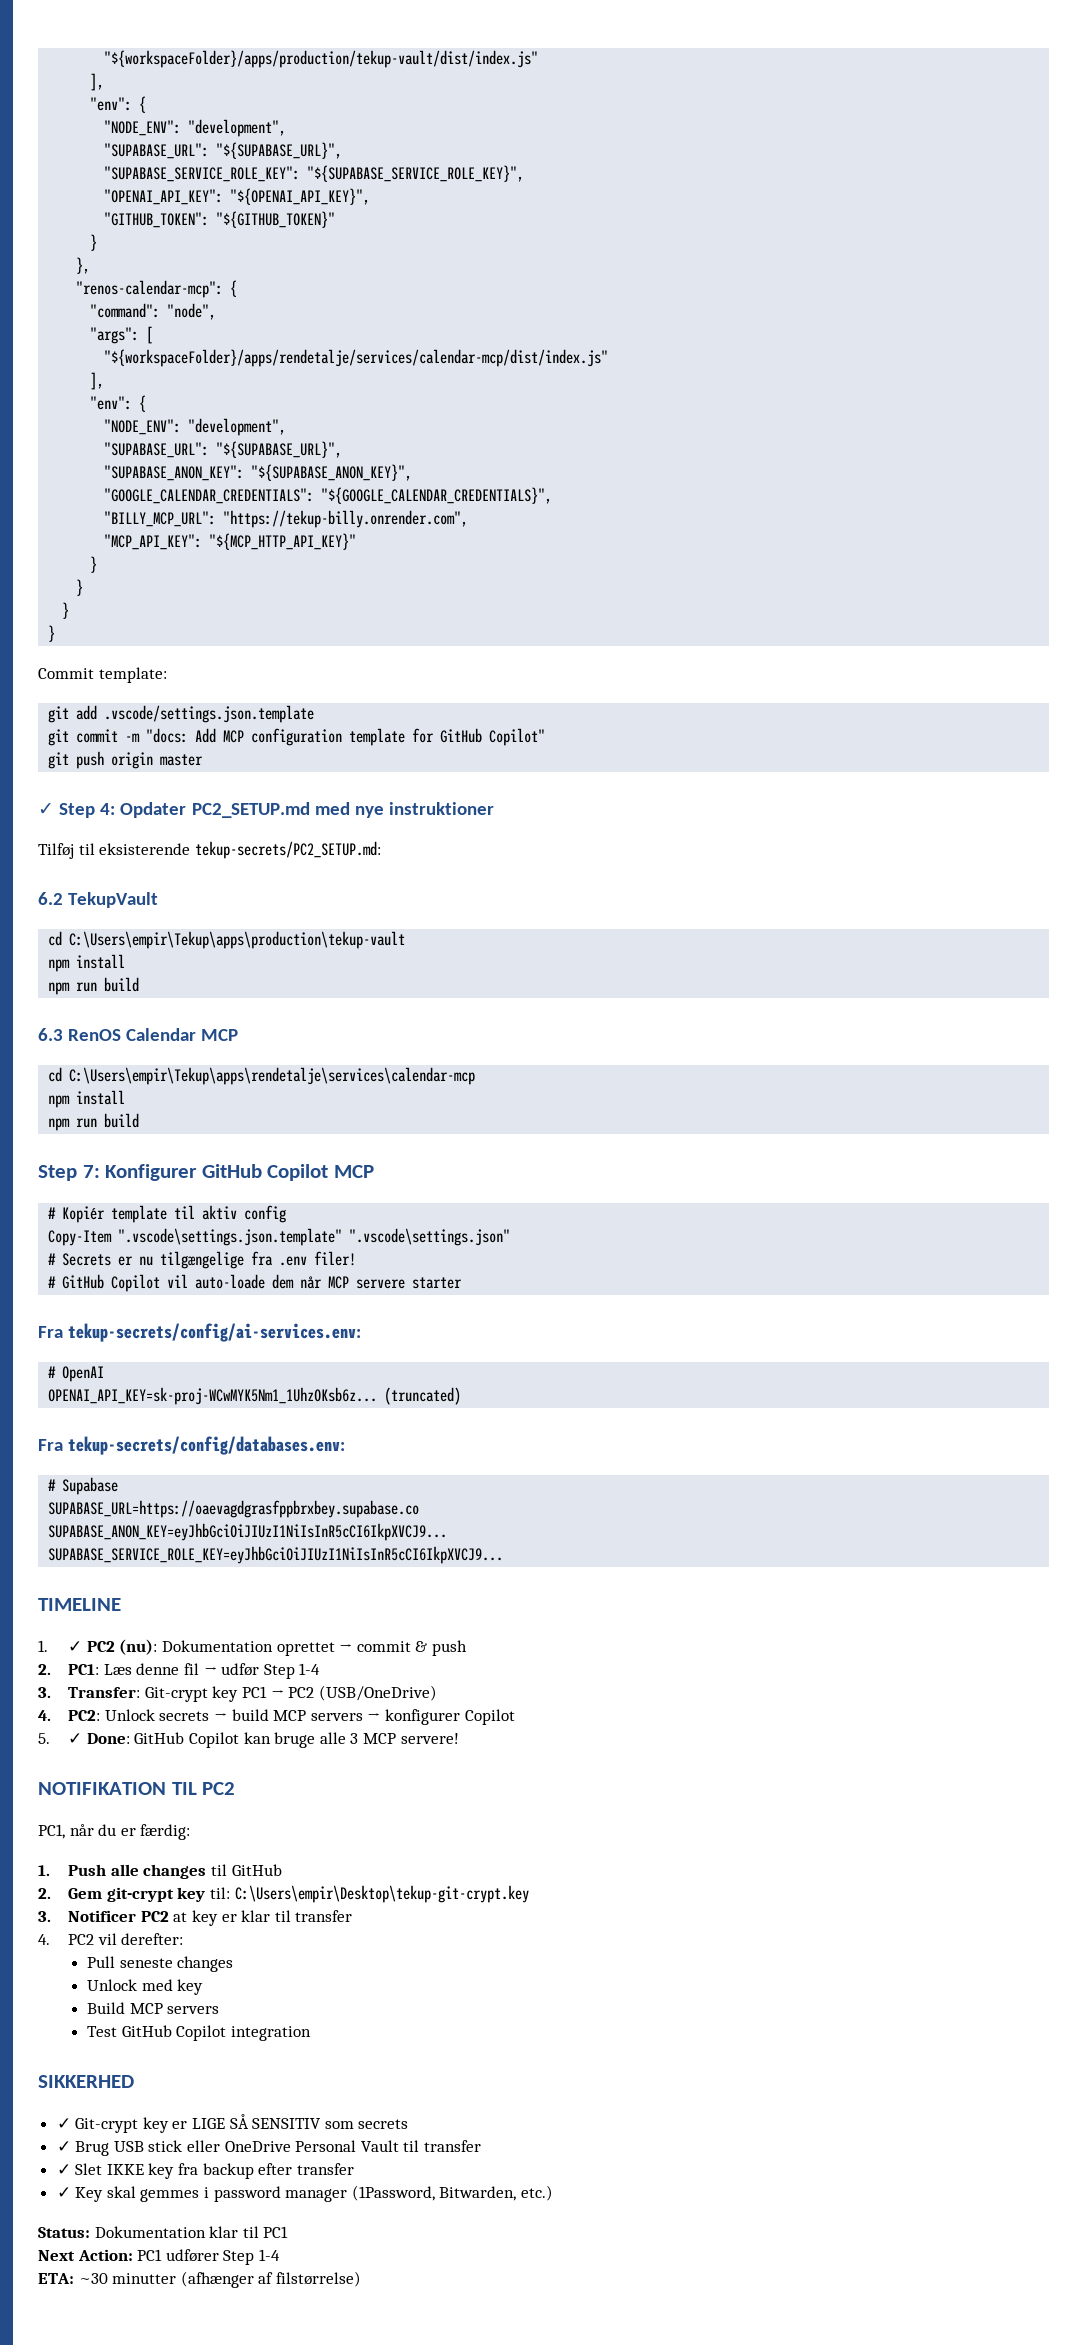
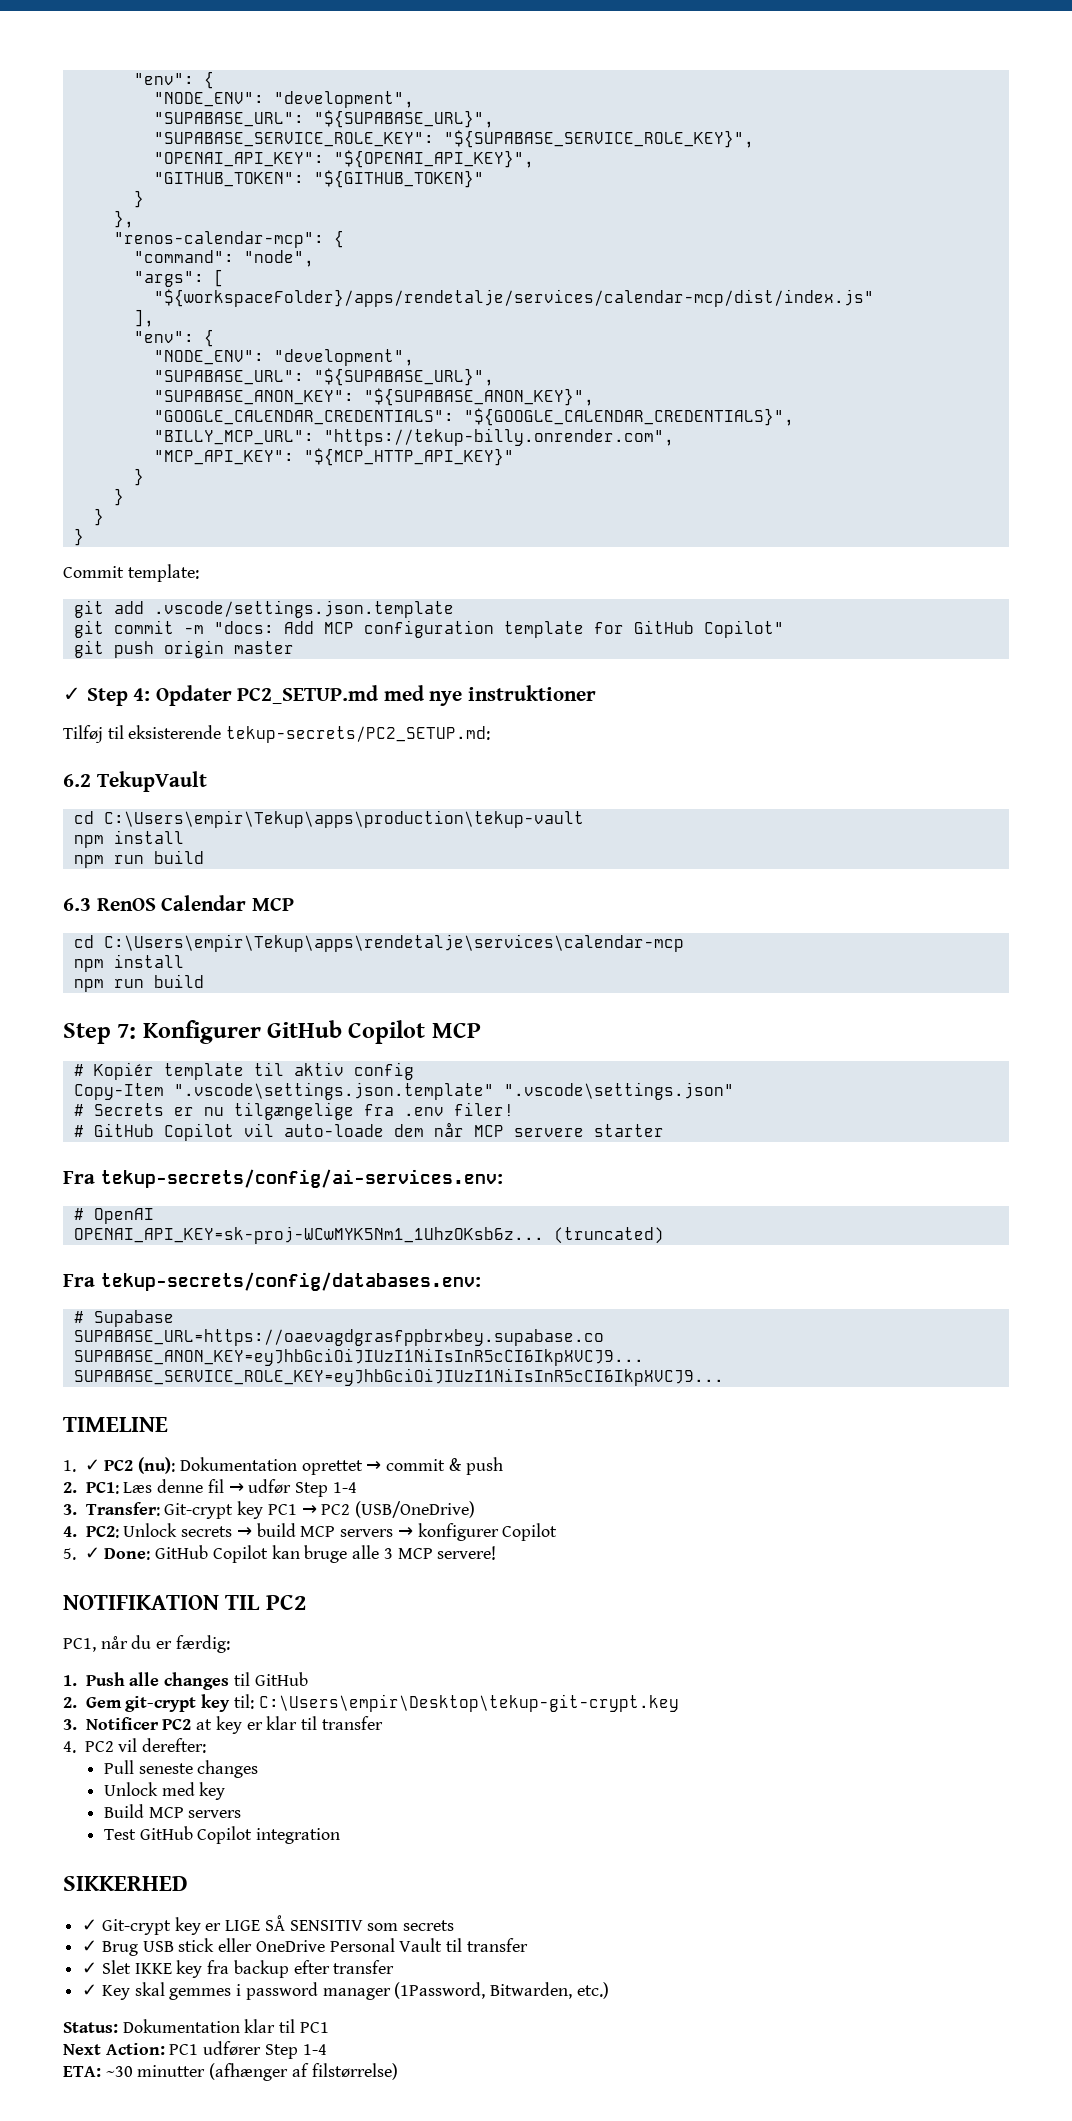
[104,50,539,68] [90,73,105,91] "${workspaceFolder}/apps/production/tekup-vault/dist/index.js" // ], // -> (133, 79) none

